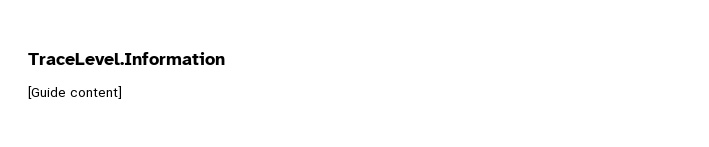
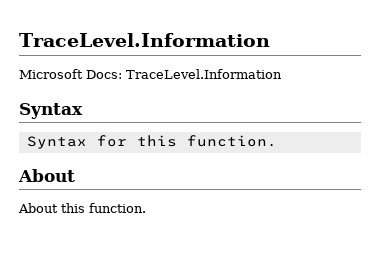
[28,52,225,65] [28,86,122,99] TraceLevel.Information // [Guide content] -> [19,33,270,47] [19,69,282,79] [19,103,83,119] [26,135,277,149] [18,169,75,182] [18,203,146,213] TraceLevel.Information // Microsoft Docs: TraceLevel.Information // Syntax // Syntax for this function. // About // About this function.

